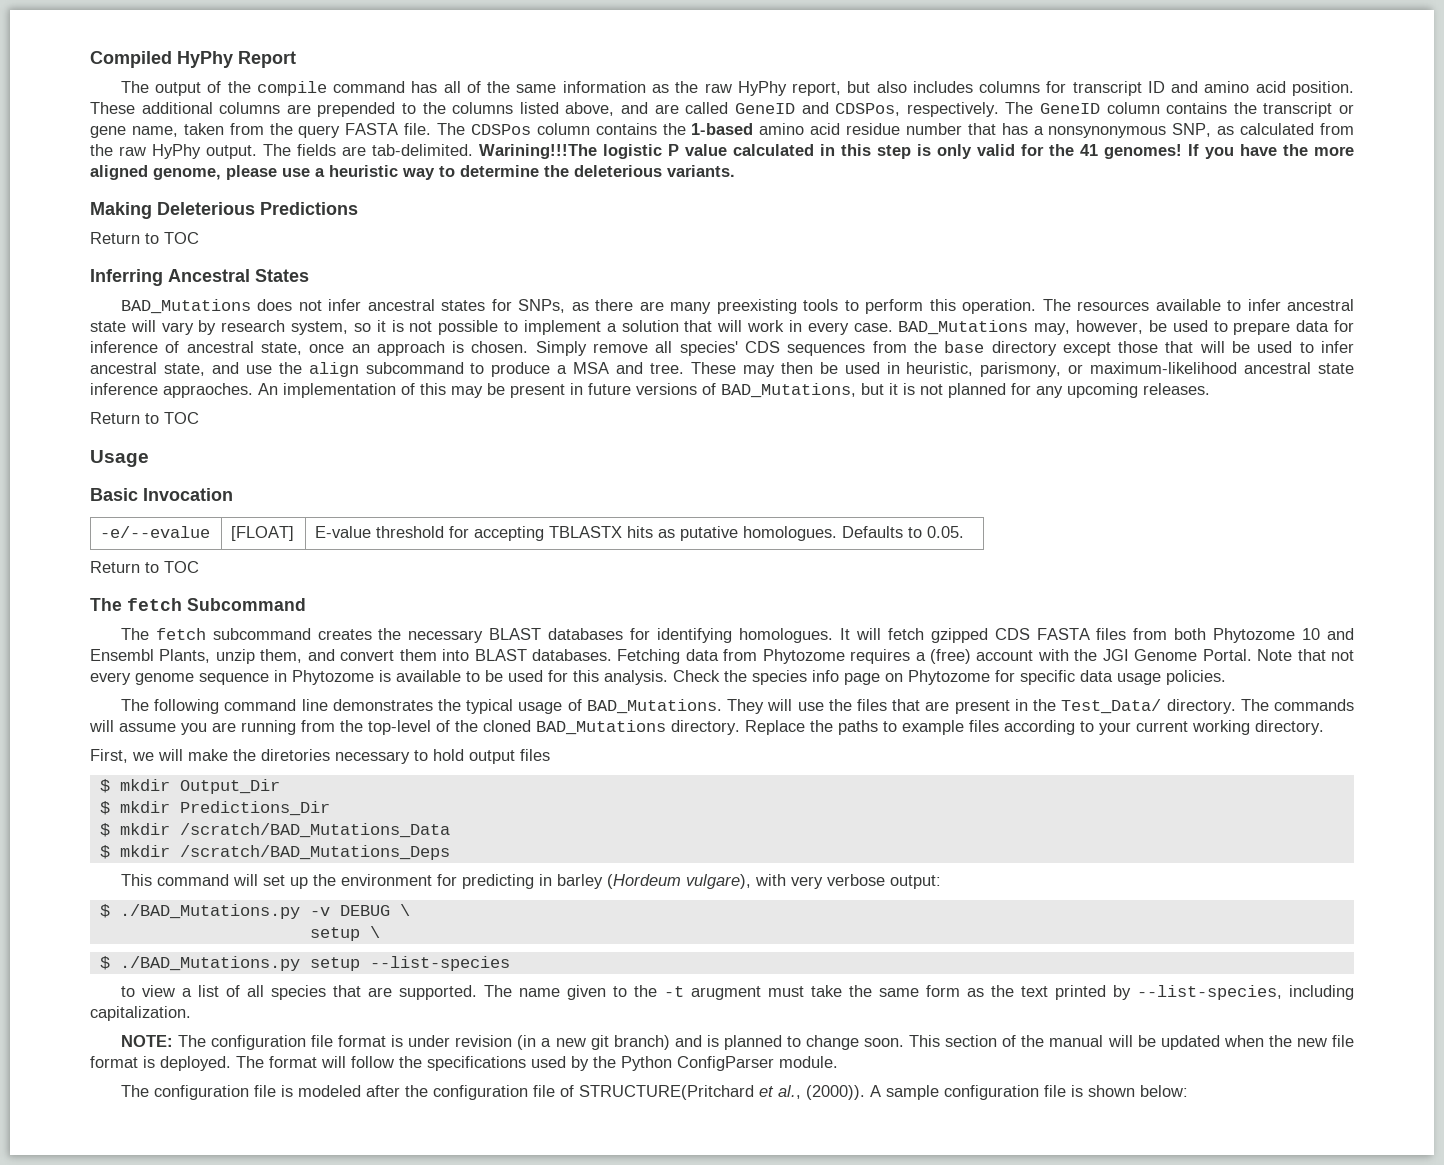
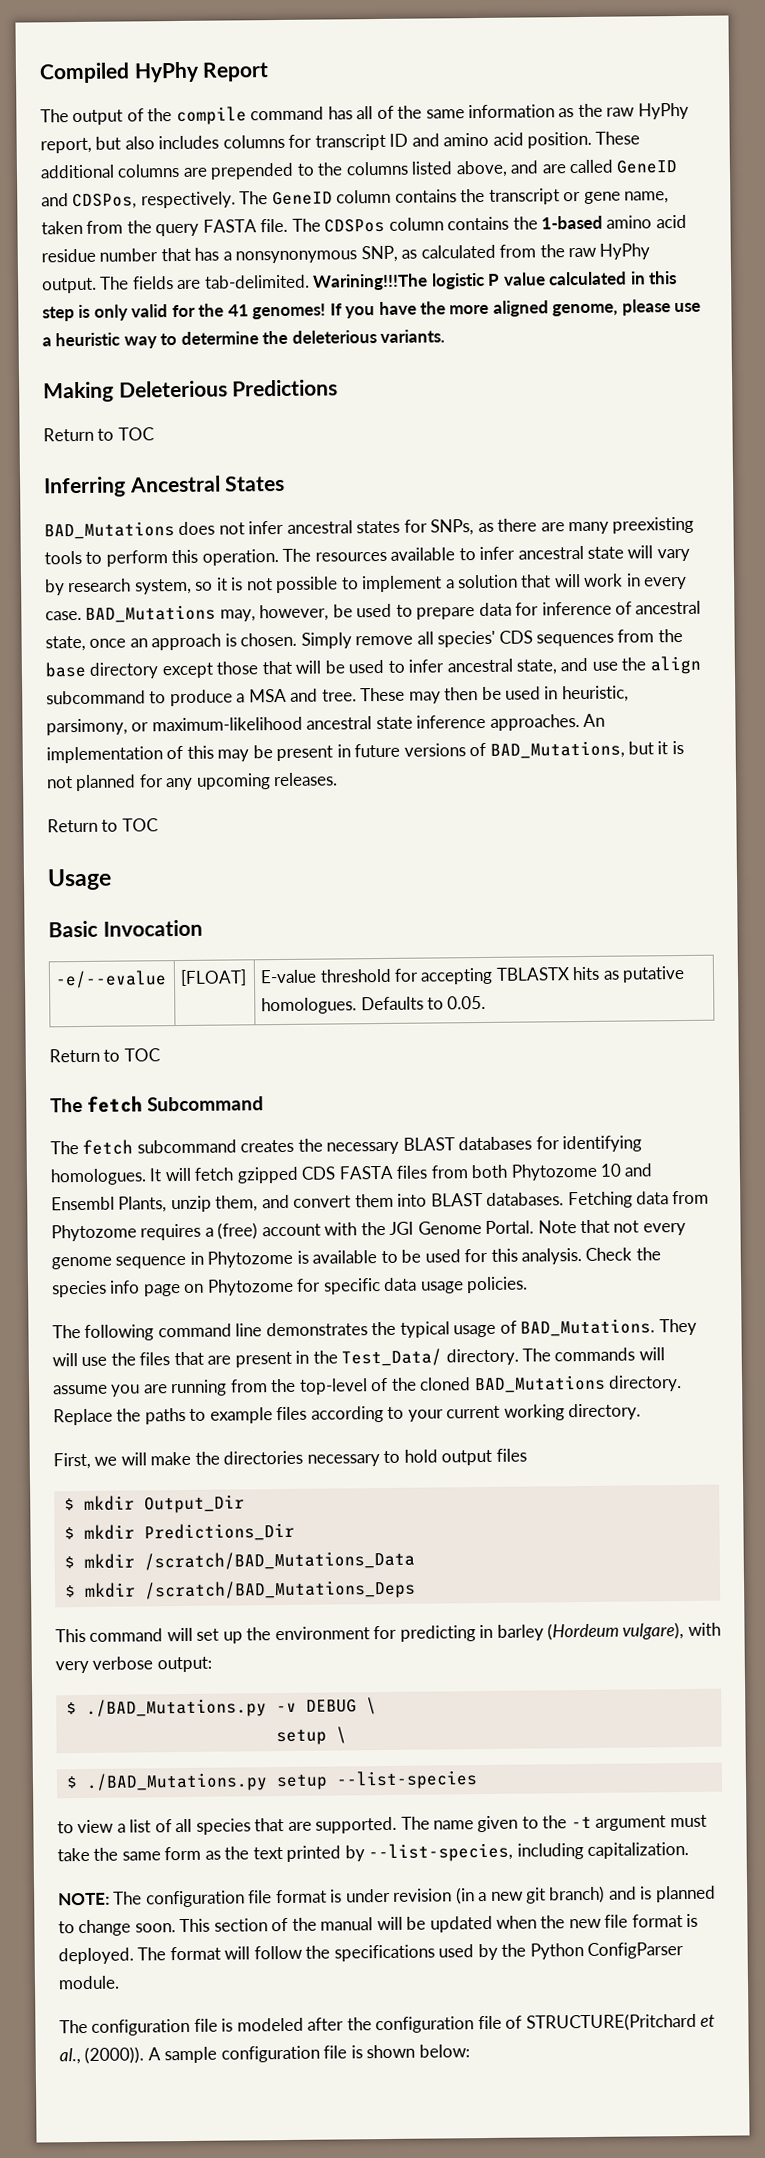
[980,362,1062,377] parismony, -> [46,718,128,736] parsimony,
[163,383,253,398] appraoches. -> [489,714,580,731] approaches.
[261,749,330,761] diretories -> [223,1450,304,1465] directories
[690,986,761,1000] arugment -> [595,1815,667,1831] argument

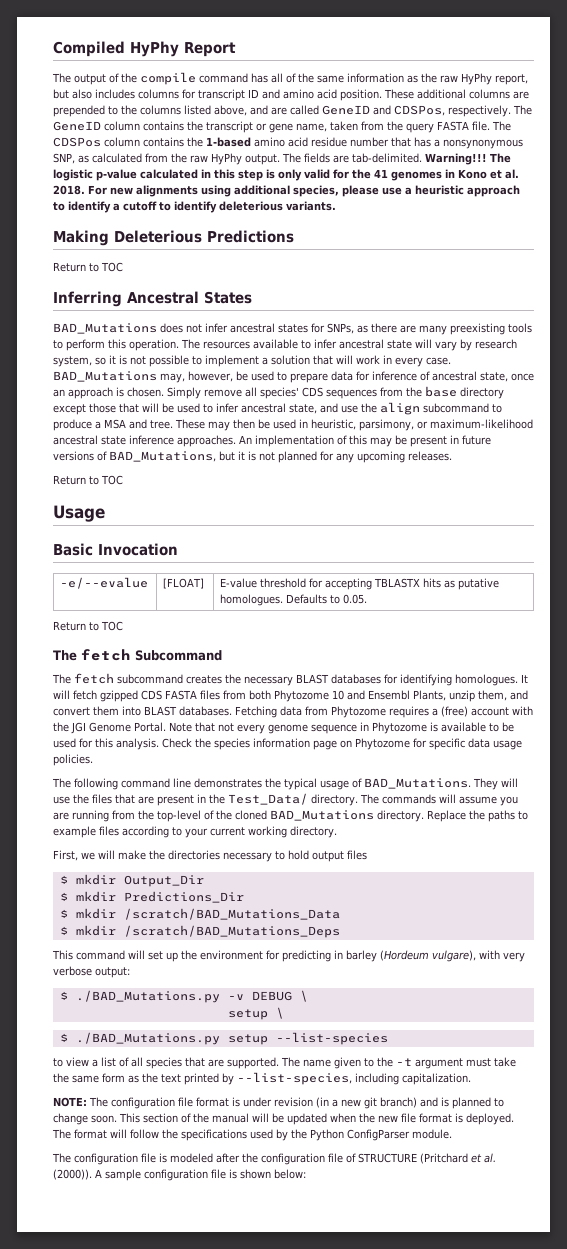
[312,272,546,291] Warining!!!The logistic P value -> [425,153,511,165] [53,169,137,181] Warning!!! The logistic p-value
[252,299,702,320] [42,330,289,349] genomes! If you have the more aligned genome, please use a heuristic way to determine the -> [391,169,519,181] [53,185,520,197] [53,201,217,213] genomes in Kono et al. 2018. For new alignments using additional species, please use a heuristic approach to identify a cutoff to identify
[109,1280,141,1294] info -> [253,738,310,748] information
[525,2012,716,2032] [59,2048,81,2065] STRUCTURE(Pritchard et al., -> [358,1153,496,1164] STRUCTURE (Pritchard et al.

